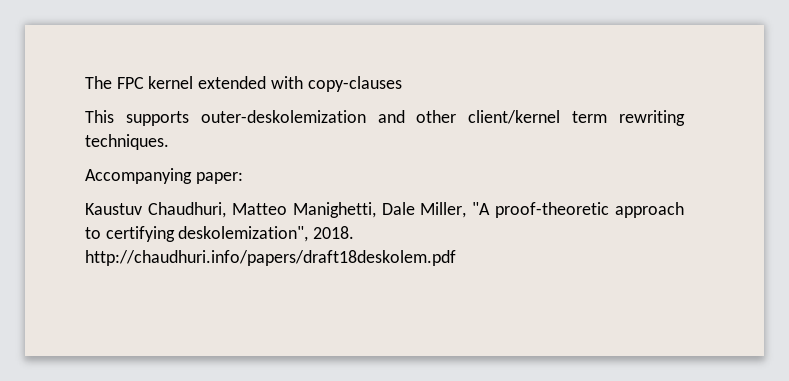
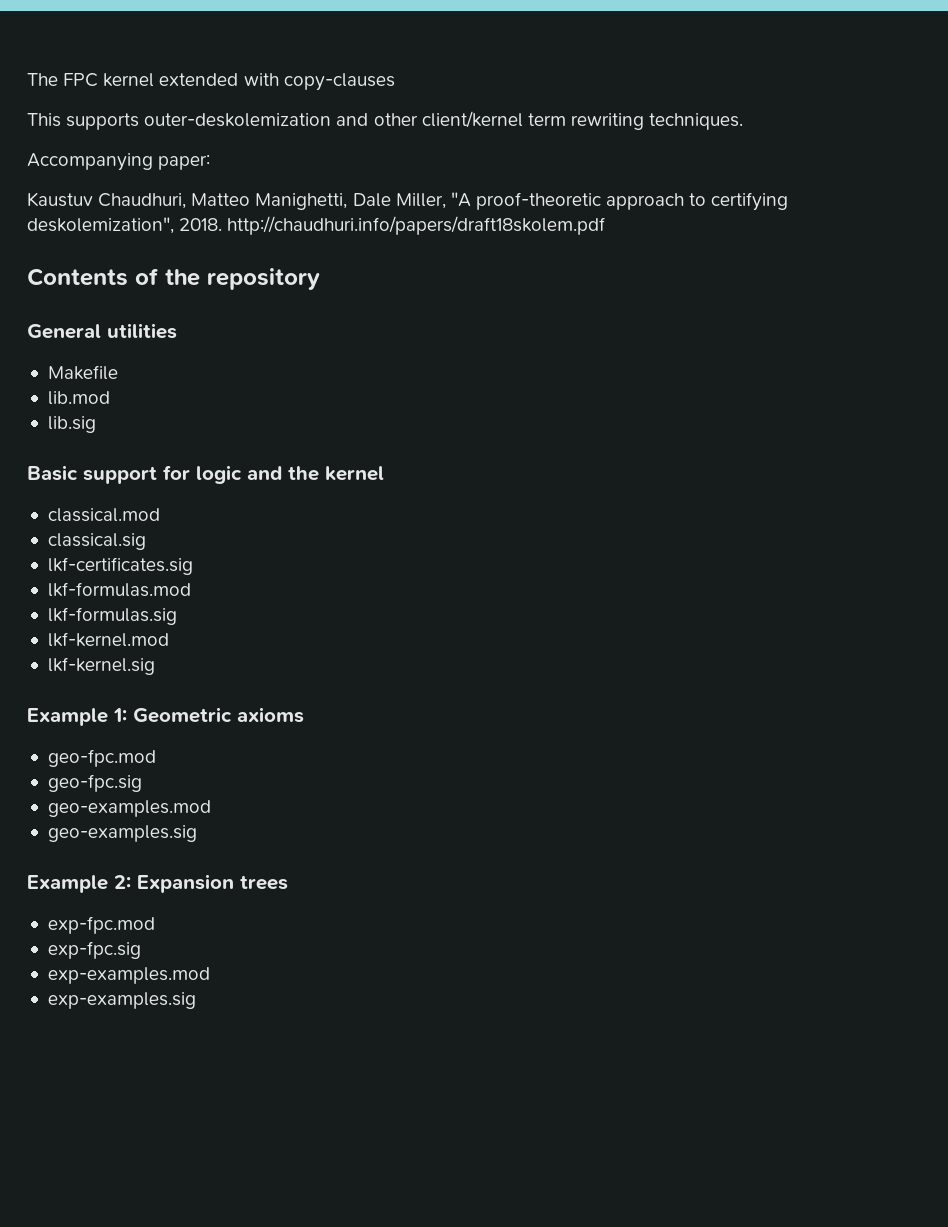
[85,250,456,266] http://chaudhuri.info/papers/draft18deskolem.pdf -> [227,216,606,235] [27,268,320,290] [27,323,177,339] [47,365,118,380] [47,391,110,405] [47,416,96,433] [27,465,384,484] [47,508,160,522] [47,533,146,550] [47,557,193,575] [47,582,191,597] [47,607,177,625] [47,632,169,647] [47,657,155,675] [27,707,304,726] [47,749,156,767] [47,774,142,792] [47,800,211,817] [47,825,197,842] [27,874,288,893] [47,916,155,934] [47,941,141,959] [47,967,210,984] [47,992,196,1009] http://chaudhuri.info/papers/draft18skolem.pdf // Contents of the repository // General utilities // Makefile // lib.mod // lib.sig // Basic support for logic and the kernel // classical.mod // classical.sig // lkf-certificates.sig // lkf-formulas.mod // lkf-formulas.sig // lkf-kernel.mod // lkf-kernel.sig // Example 1: Geometric axioms // geo-fpc.mod // geo-fpc.sig // geo-examples.mod // geo-examples.sig // Example 2: Expansion trees // exp-fpc.mod // exp-fpc.sig // exp-examples.mod // exp-examples.sig

